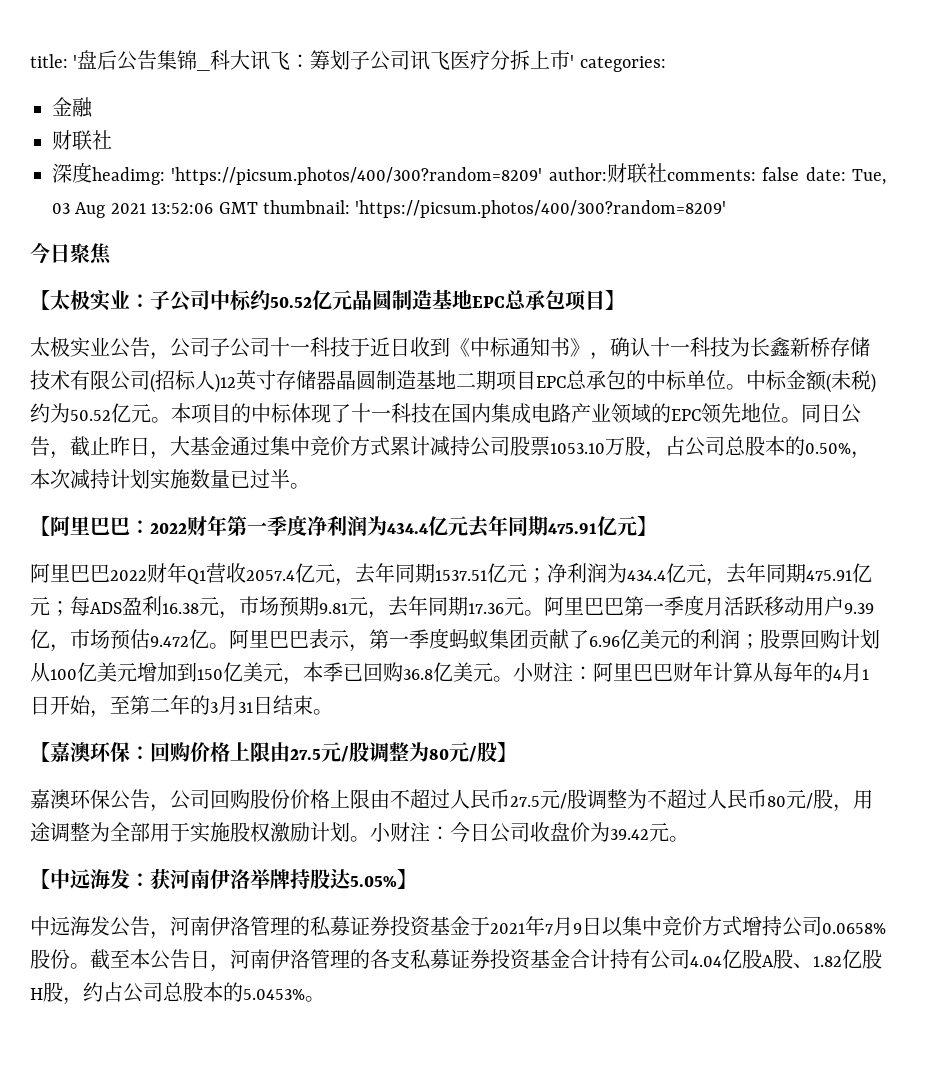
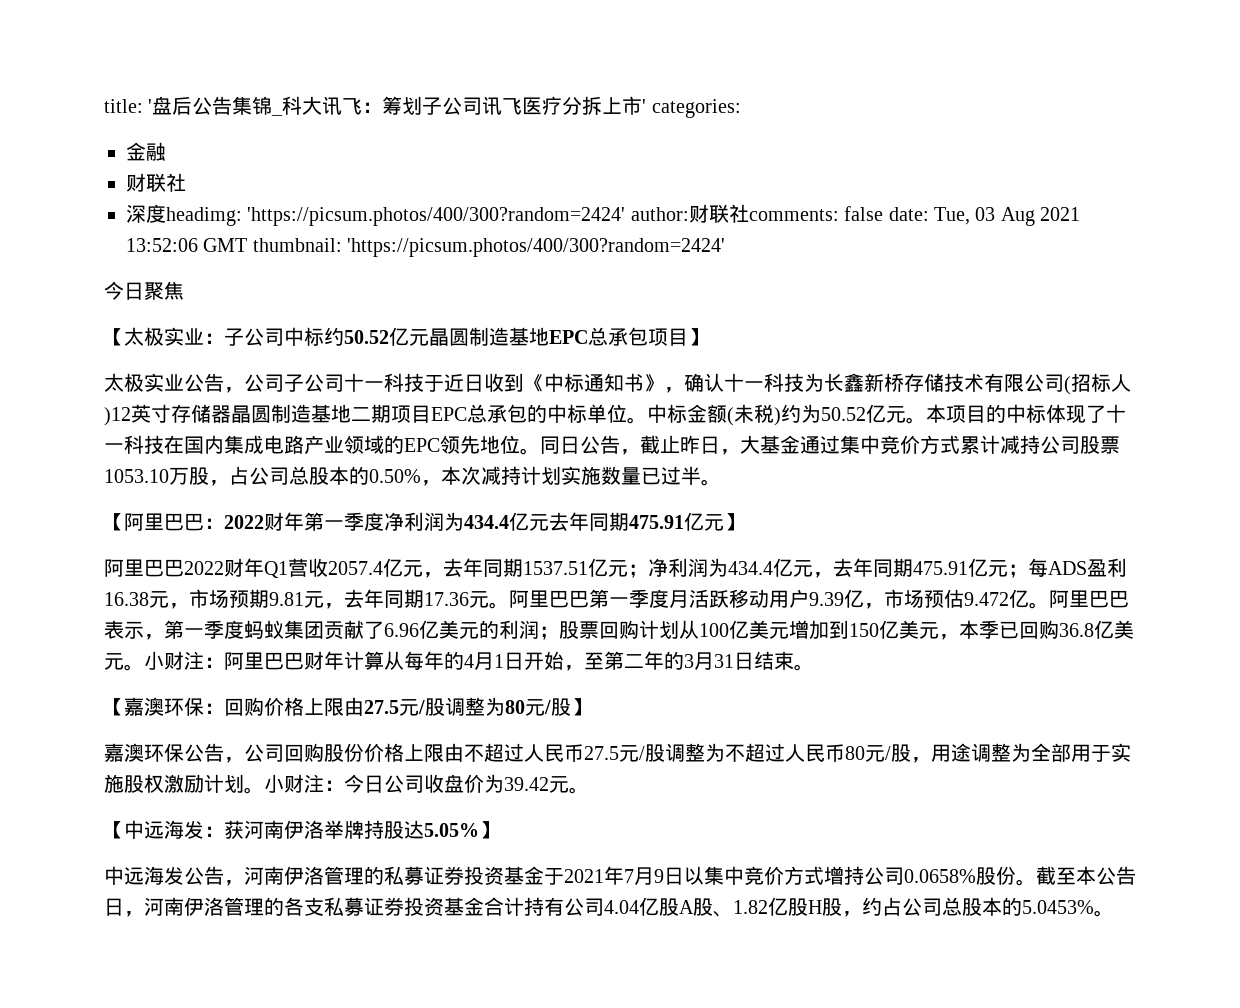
[171,167,543,185] 'https://picsum.photos/400/300?random=8209' -> [247,207,626,226] 'https://picsum.photos/400/300?random=2424'
[355,200,727,218] 'https://picsum.photos/400/300?random=8209' -> [347,238,726,257] 'https://picsum.photos/400/300?random=2424'

